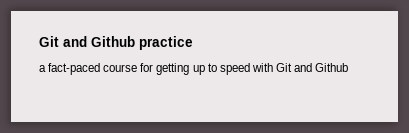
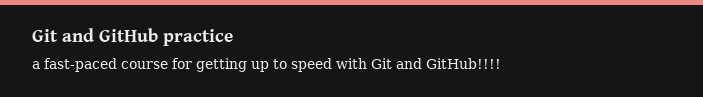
[39,36,135,47] Git and Github -> [32,28,158,42] Git and GitHub
[48,63,101,75] fact-paced -> [44,58,117,72] fast-paced
[315,63,349,72] Github -> [426,58,501,69] GitHub!!!!

